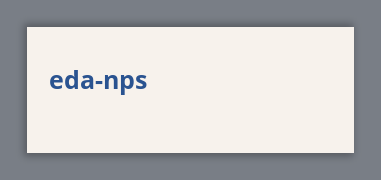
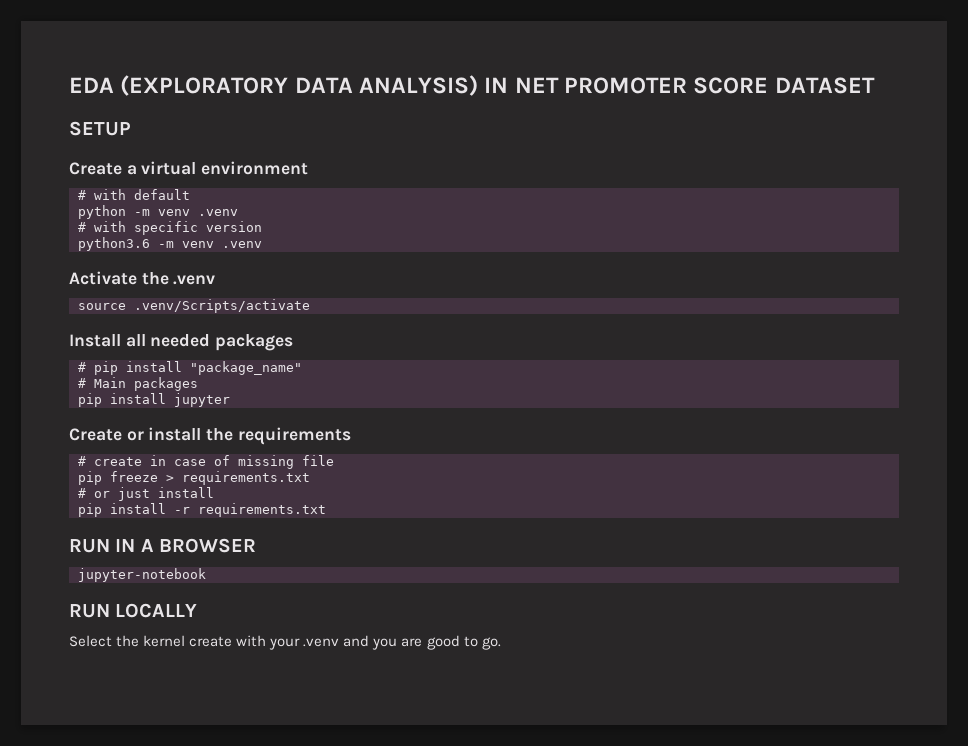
[49,70,147,95] eda-nps -> [69,75,875,96] [69,121,131,136] [69,161,309,175] [78,189,190,200] [78,205,238,219] [78,221,262,235] [78,237,262,251] [69,271,216,285] [78,299,310,313] [69,334,294,351] [78,361,302,375] [78,377,198,391] [78,393,230,407] [69,427,351,445] [78,455,334,469] [78,471,310,485] [78,487,214,501] [78,503,326,517] [69,538,257,553] [78,568,206,582] [69,603,198,618] [69,635,501,650] EDA (EXPLORATORY DATA ANALYSIS) IN NET PROMOTER SCORE DATASET // SETUP // Create a virtual environment // # with default // python -m venv .venv // # with specific version // python3.6 -m venv .venv // Activate the .venv // source .venv/Scripts/activate // Install all needed packages // # pip install "package_name" // # Main packages // pip install jupyter // Create or install the requirements // # create in case of missing file // pip freeze > requirements.txt // # or just install // pip install -r requirements.txt // RUN IN A BROWSER // jupyter-notebook // RUN LOCALLY // Select the kernel create with your .venv and you are good to go.

